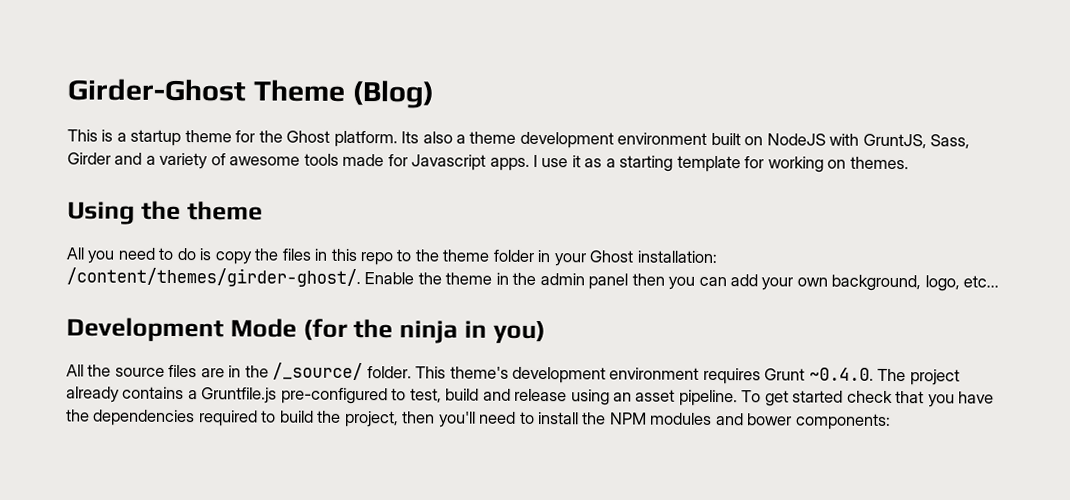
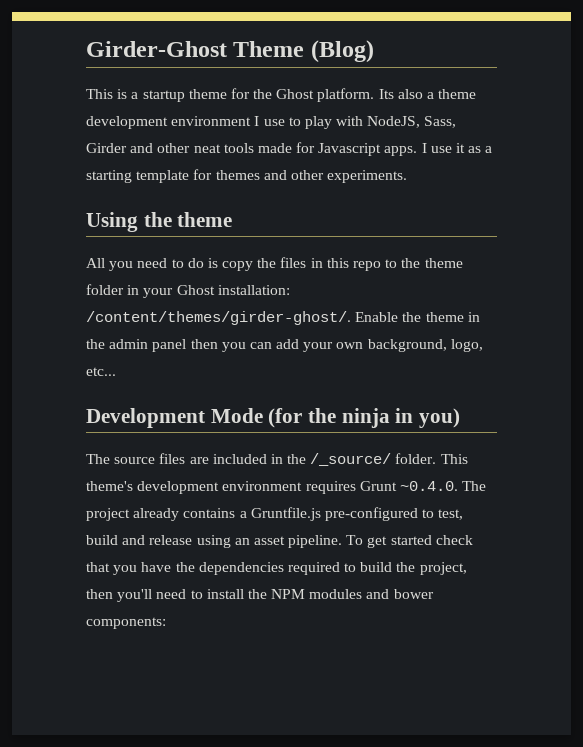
[710,132,971,149] [67,152,301,170] built on NodeJS with GruntJS, Sass, Girder and a variety of awesome -> [254,116,457,129] [86,143,221,153] I use to play with NodeJS, Sass, Girder and other neat
[767,156,909,173] working on themes. -> [215,170,408,183] themes and other experiments.
[66,364,112,377] All the -> [86,454,110,464] The
(225, 373) none -> [212,454,267,464] included

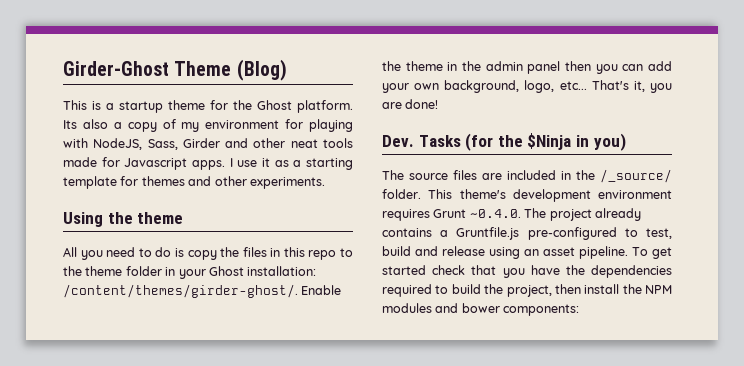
[438,89,477,99] [86,116,332,129] theme development environment I use to play -> [127,119,353,132] copy of my environment for playing
[86,408,263,428] // Development Mode -> [591,80,672,93] [382,99,439,109] [382,135,461,147] That's it, you are done! // Dev. Tasks
[341,408,390,428] ninja -> [527,133,572,150] $Ninja
[117,589,203,602] you'll need to -> (581, 289) none

